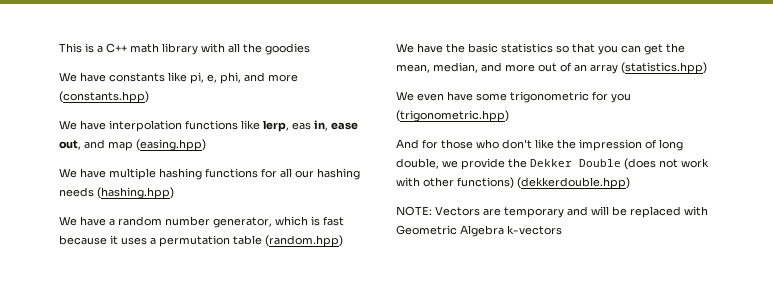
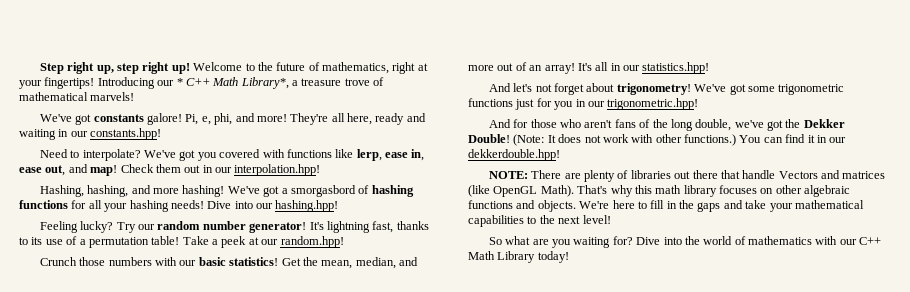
[59,43,310,55] [59,72,298,84] [59,91,149,103] [59,120,182,132] This is a C++ math library with all the goodies // We have constants like pi, e, phi, and more (constants.hpp) // We have interpolation -> [39,62,428,74] [19,77,385,89] [19,92,135,101] [39,113,426,125] [19,128,162,140] [39,149,285,161] Step right up, step right up! Welcome to the future of mathematics, right at your fingertips! Introducing our * C++ Math Library*, a treasure trove of mathematical marvels! // We've got constants galore! Pi, e, phi, and more! They're all here, ready and waiting in our constants.hpp! // Need to interpolate? We've got you covered with
[292,122,311,130] eas -> [385,152,409,158] ease
[108,139,206,151] [59,168,360,180] [59,187,174,199] [59,216,344,228] [59,235,343,247] [396,43,663,55] map (easing.hpp) // We have multiple hashing functions for all our hashing needs (hashing.hpp) // We have a random number generator, which is fast because it uses a permutation table (random.hpp) // We have the basic statistics so that you can get -> [90,164,321,176] [39,185,414,197] [19,200,339,212] [39,221,429,233] [19,236,344,248] [39,257,301,266] map! Check them out in our interpolation.hpp! // Hashing, hashing, and more hashing! We've got a smorgasbord of hashing functions for all your hashing needs! Dive into our hashing.hpp! // Feeling lucky? Try our random number generator! It's lightning fast, thanks to its use of a permutation table! Take a peek at our random.hpp! // Crunch those numbers with our basic statistics! Get
[590,62,707,74] [396,91,631,103] [396,110,509,122] [396,139,683,151] [396,158,709,170] [396,177,630,189] [396,206,708,218] [396,225,562,237] array (statistics.hpp) // We even have some trigonometric for you (trigonometric.hpp) // And for those who don't like the impression of long double, we provide the Dekker Double (does not work with other functions) (dekkerdouble.hpp) // NOTE: Vectors are temporary and will be replaced with Geometric Algebra k-vectors -> [544,62,710,74] [488,83,845,95] [468,98,699,110] [488,119,845,131] [468,134,847,146] [468,149,560,161] [488,170,886,182] [468,185,851,197] [468,200,864,212] [468,215,611,227] [488,236,882,248] [468,251,569,263] array! It's all in our statistics.hpp! // And let's not forget about trigonometry! We've got some trigonometric functions just for you in our trigonometric.hpp! // And for those who aren't fans of the long double, we've got the Dekker Double! (Note: It does not work with other functions.) You can find it in our dekkerdouble.hpp! // NOTE: There are plenty of libraries out there that handle Vectors and matrices (like OpenGL Math). That's why this math library focuses on other algebraic functions and objects. We're here to fill in the gaps and take your mathematical capabilities to the next level! // So what are you waiting for? Dive into the world of mathematics with our C++ Math Library today!

